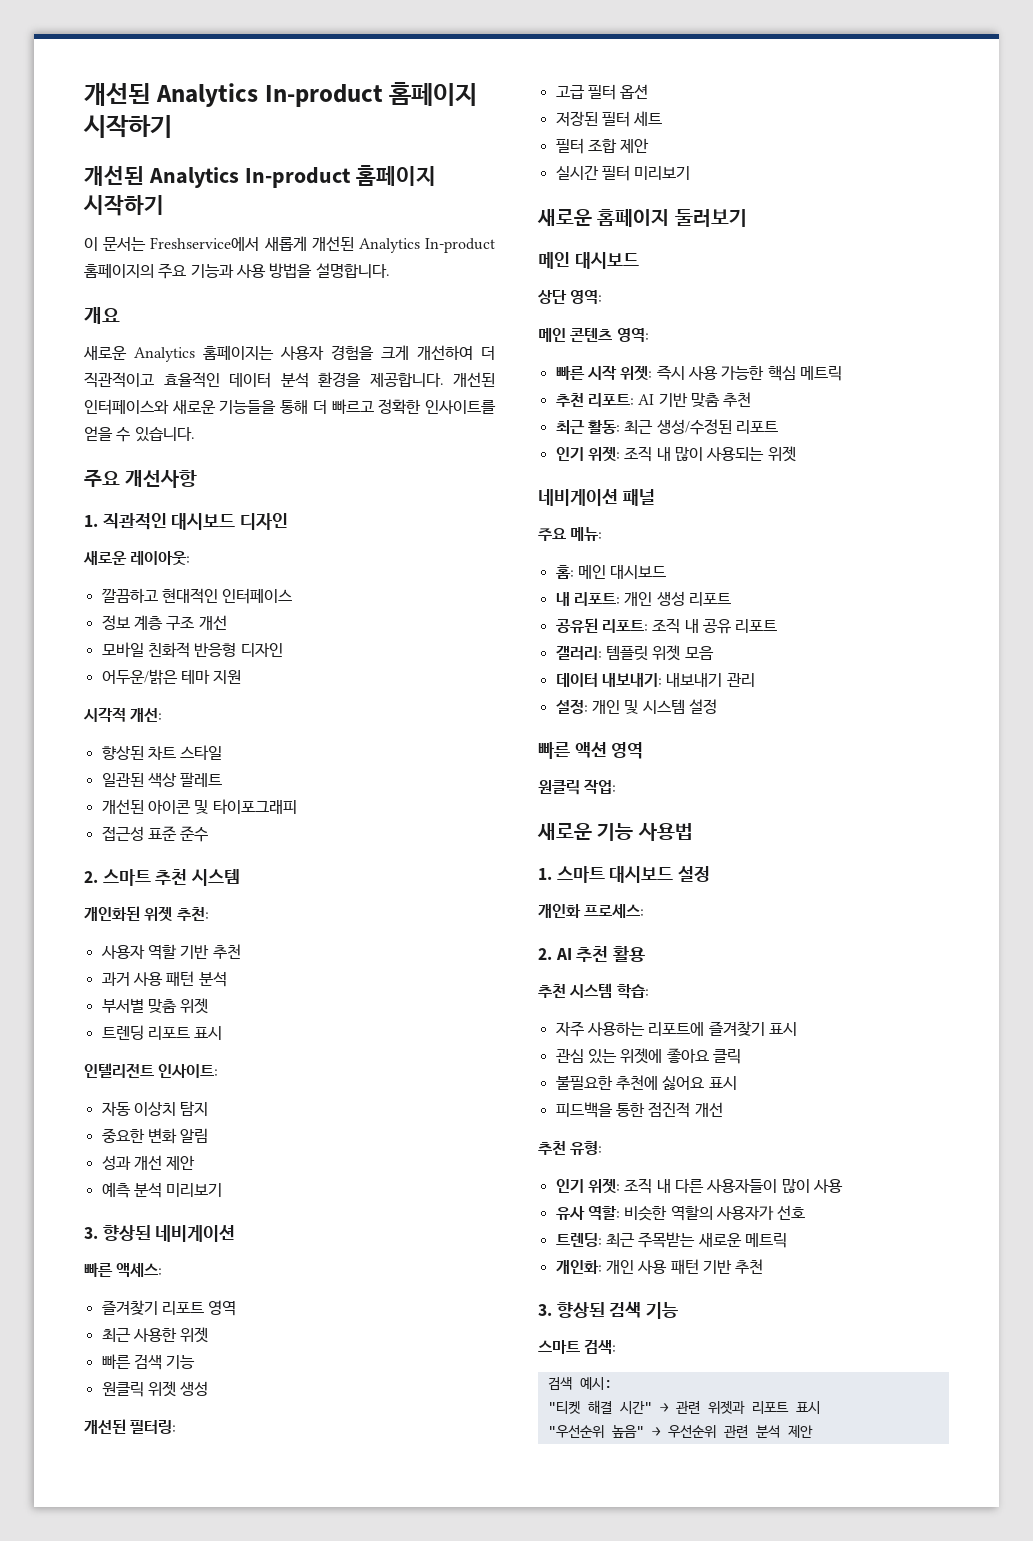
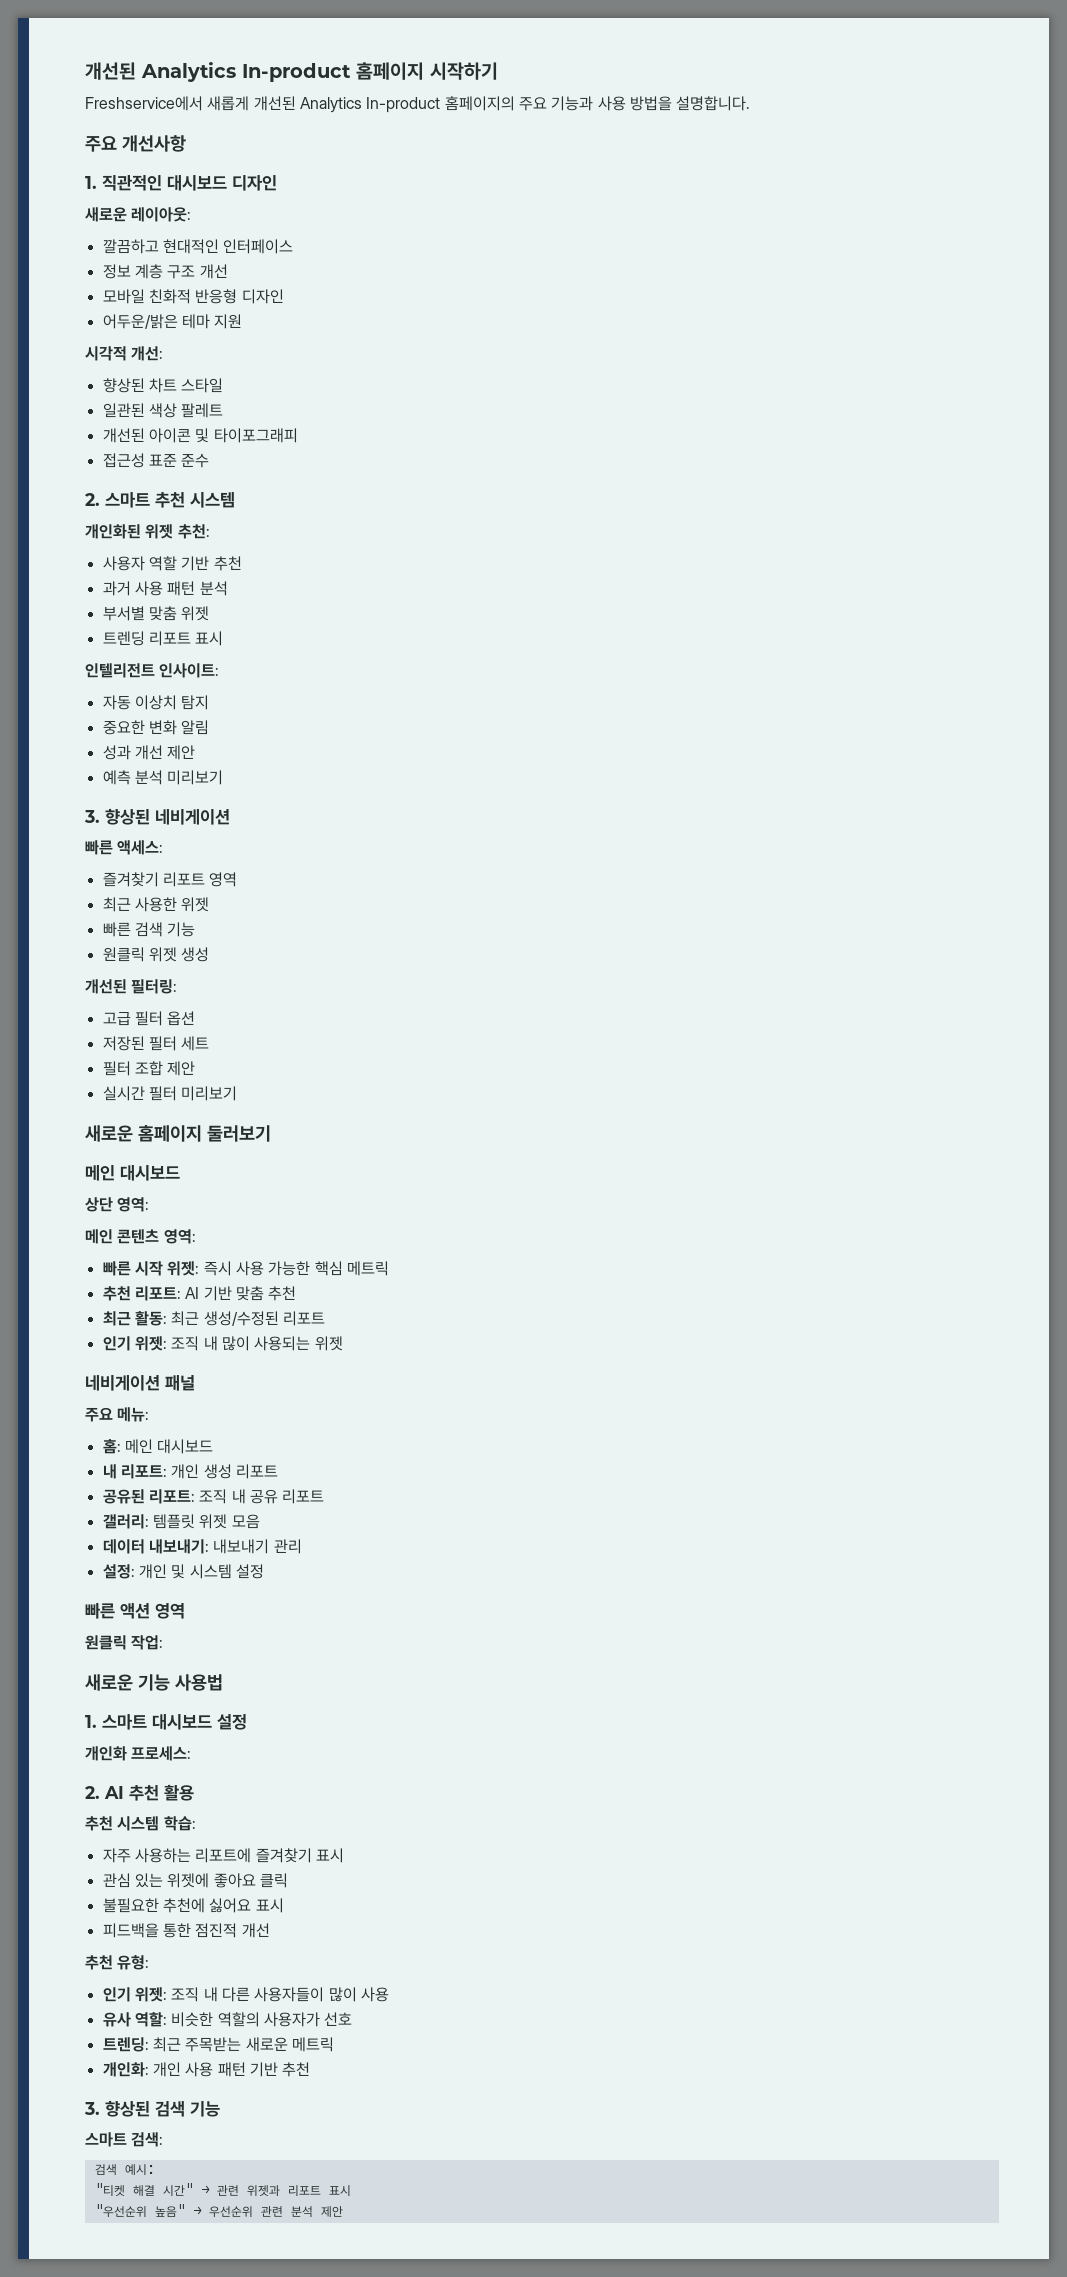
[84,82,478,107] [83,115,172,138] [84,165,436,188] [83,195,164,216] [84,237,147,251] 개선된 Analytics In-product 홈페이지 시작하기 // 개선된 Analytics In-product 홈페이지 시작하기 // 이 문서는 -> [85,62,498,82] 개선된 Analytics In-product 홈페이지 시작하기 //
[84,307,120,324] [83,345,495,362] [84,372,495,388] [84,399,497,415] [84,426,195,442] // 개요 // 새로운 Analytics 홈페이지는 사용자 경험을 크게 개선하여 더 직관적이고 효율적인 데이터 분석 환경을 제공합니다. 개선된 인터페이스와 새로운 기능들을 통해 더 빠르고 정확한 인사이트를 얻을 수 있습니다. -> (751, 103) none

